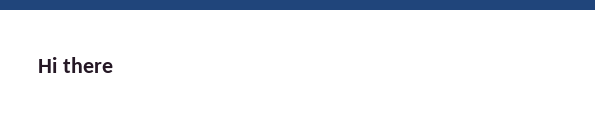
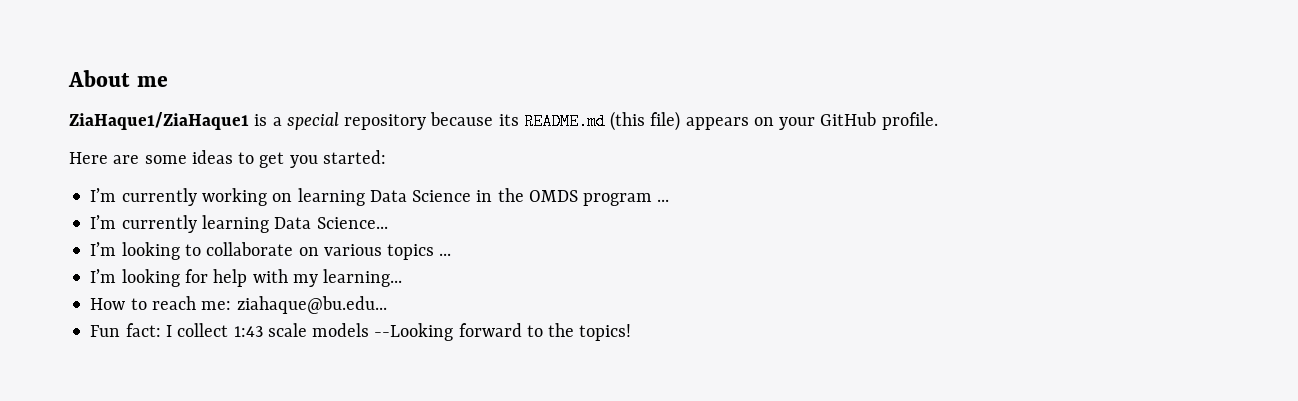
[38,57,113,73] Hi there -> [68,70,168,87] [69,111,938,131] [69,150,386,168] [90,188,670,206] [90,215,388,233] [90,242,452,260] [90,269,403,287] [90,296,387,314] [90,323,632,341] About me // ZiaHaque1/ZiaHaque1 is a special repository because its README.md (this file) appears on your GitHub profile. // Here are some ideas to get you started: // I’m currently working on learning Data Science in the OMDS program ... // I’m currently learning Data Science... // I’m looking to collaborate on various topics ... // I’m looking for help with my learning... // How to reach me: ziahaque@bu.edu... // Fun fact: I collect 1:43 scale models --Looking forward to the topics!

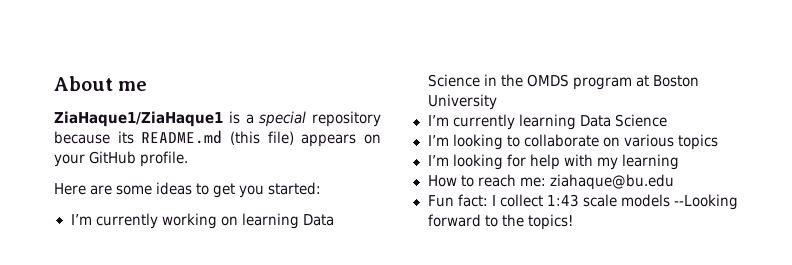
[657,199,670,202] ... -> [635,75,699,87] [427,94,497,110] at Boston University
[316,217,388,229] Science... -> [614,114,667,127] Science
[439,253,452,256] ... -> (718, 142) none
[323,269,403,287] learning... -> [621,154,679,170] learning
[236,296,387,314] ziahaque@bu.edu... -> [549,174,674,190] ziahaque@bu.edu

